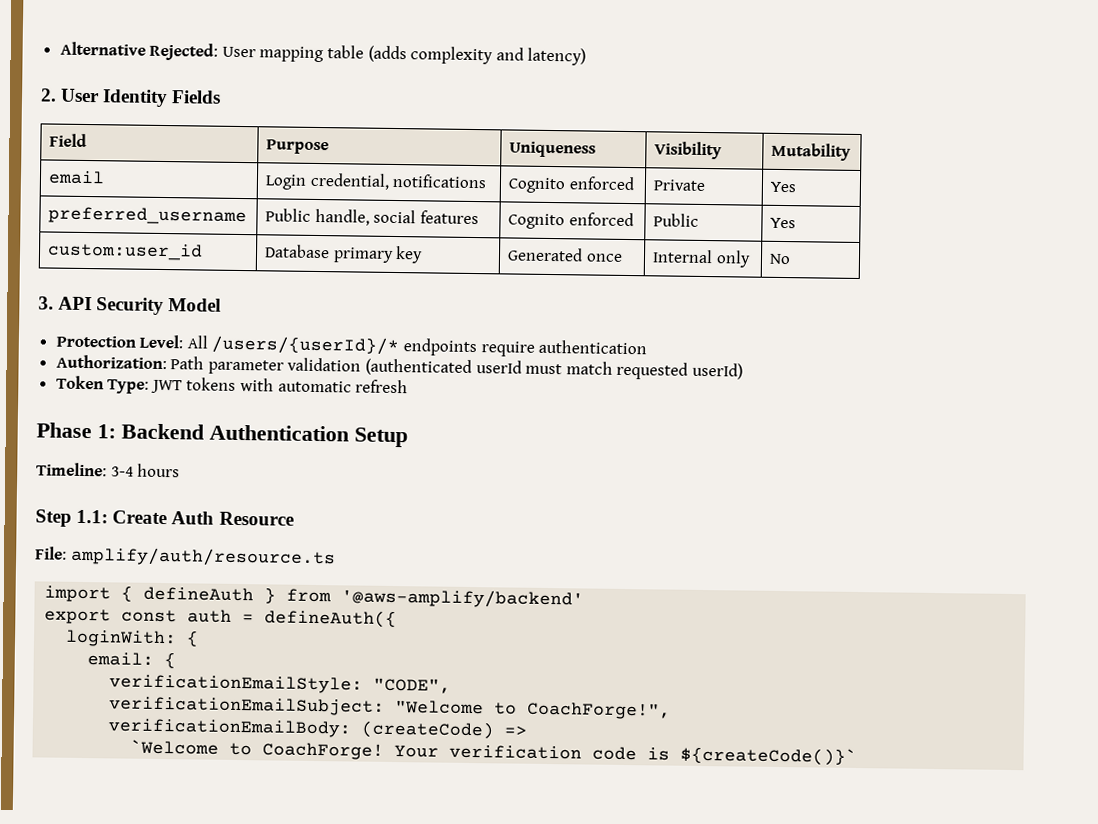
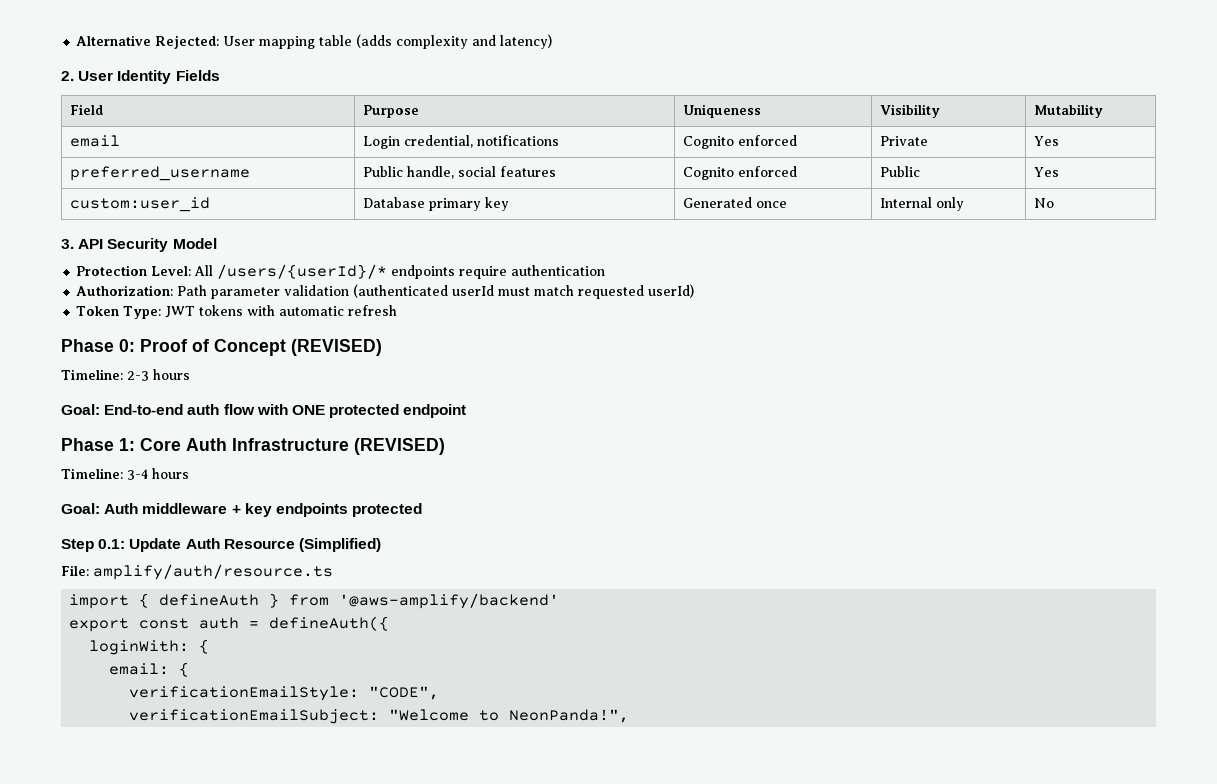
[97,423,408,448] [36,462,181,478] 1: Backend Authentication Setup // Timeline: 3-4 hours -> [119,339,382,356] [61,369,190,381] [61,404,467,418] [61,438,445,455] [61,468,189,480] [61,503,423,517] 0: Proof of Concept (REVISED) // Timeline: 2-3 hours // Goal: End-to-end auth flow with ONE protected endpoint // Phase 1: Core Auth Infrastructure (REVISED) // Timeline: 3-4 hours // Goal: Auth middleware + key endpoints protected
[76,509,168,525] 1.1: Create -> [98,538,182,552] 0.1: Update
(294, 518) none -> [298,538,381,552] (Simplified)
[527,701,672,720] [108,718,528,740] [130,739,858,767] CoachForge!", // verificationEmailBody: (createCode) => // `Welcome to CoachForge! Your verification code is ${createCode()}` -> [509,709,630,723] NeonPanda!",

